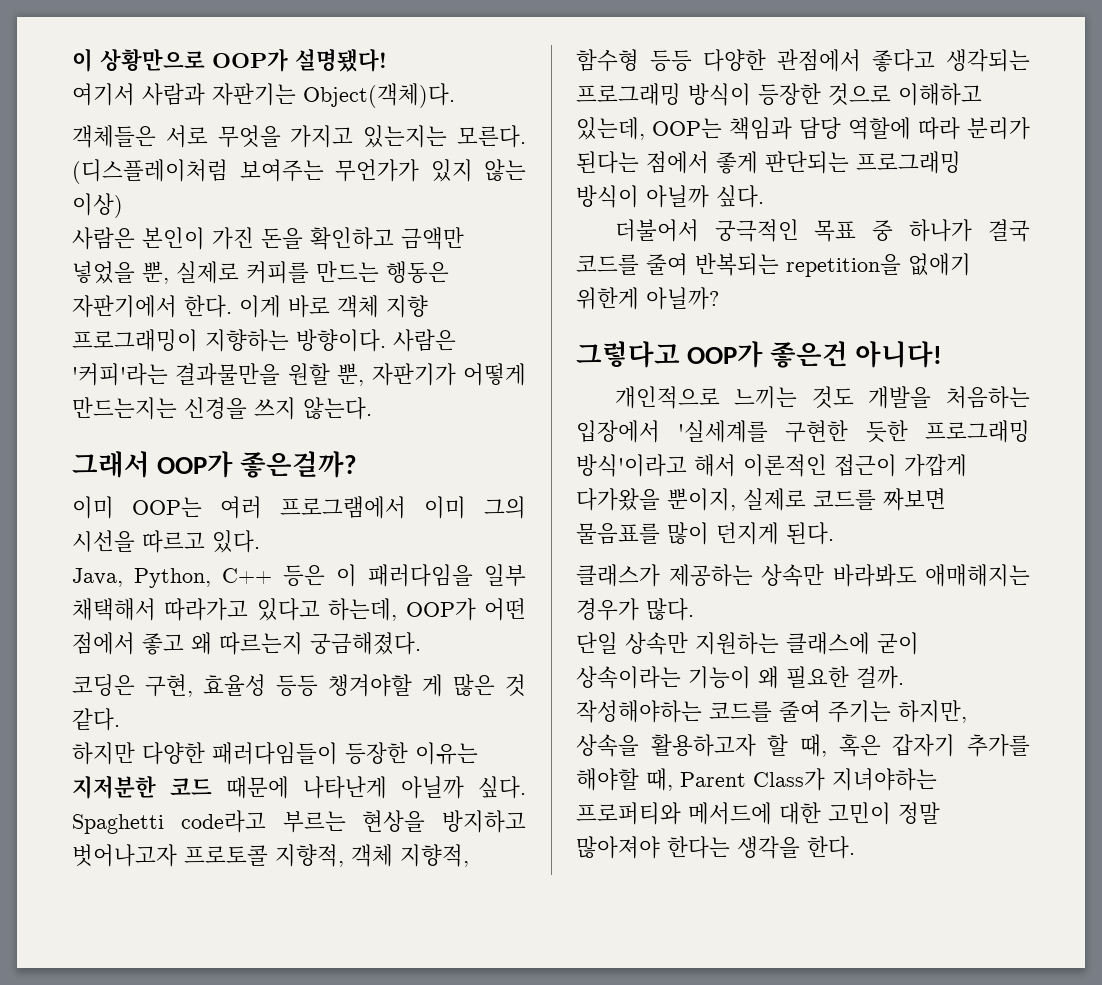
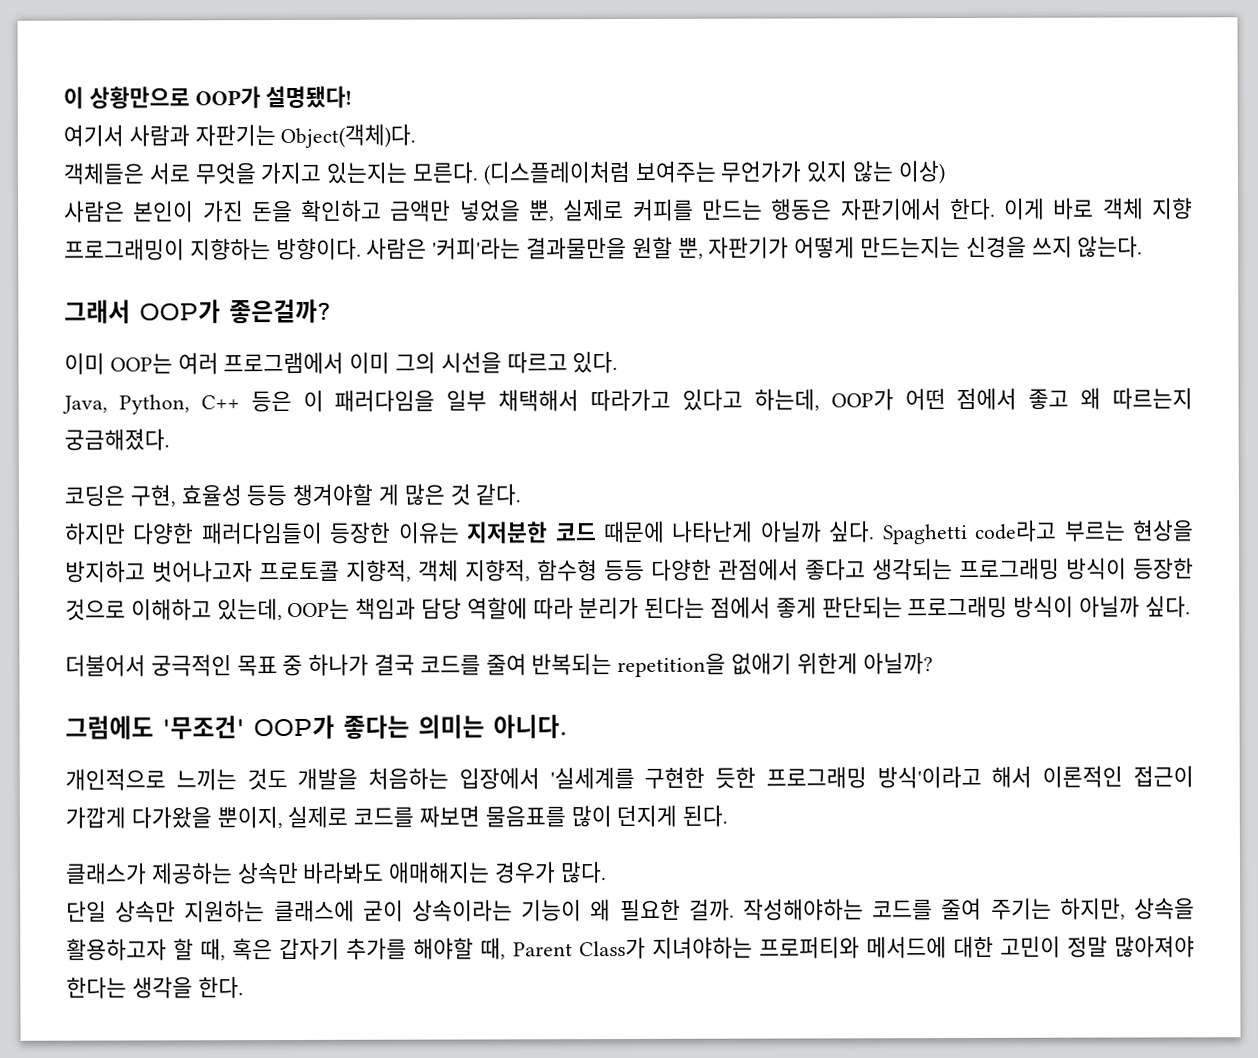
[576,341,943,368] 그렇다고 OOP가 좋은건 아니다! -> [65,714,568,740] 그럼에도 '무조건' OOP가 좋다는 의미는 아니다.

